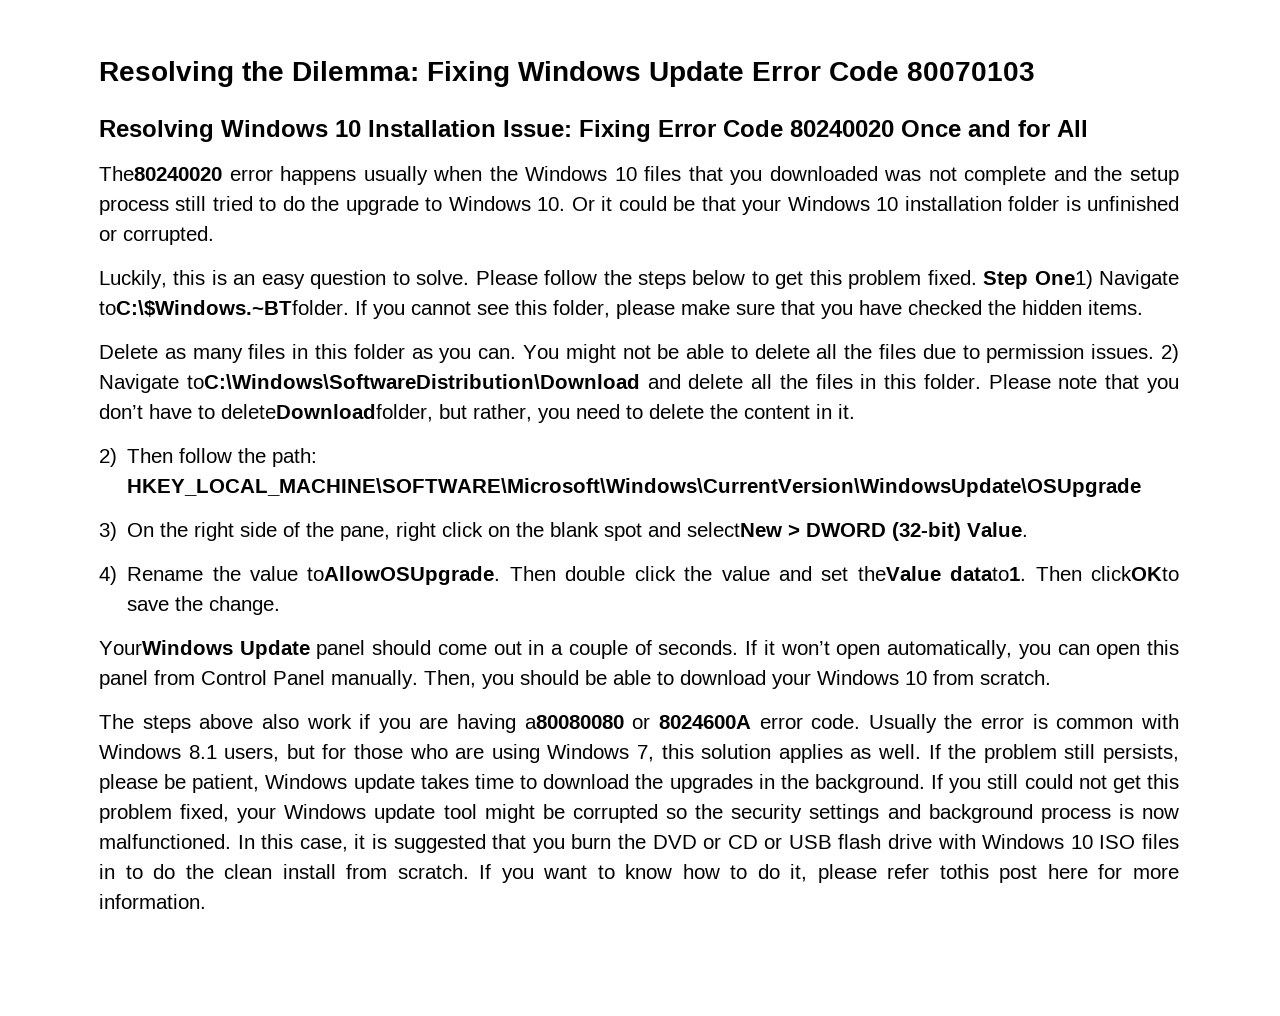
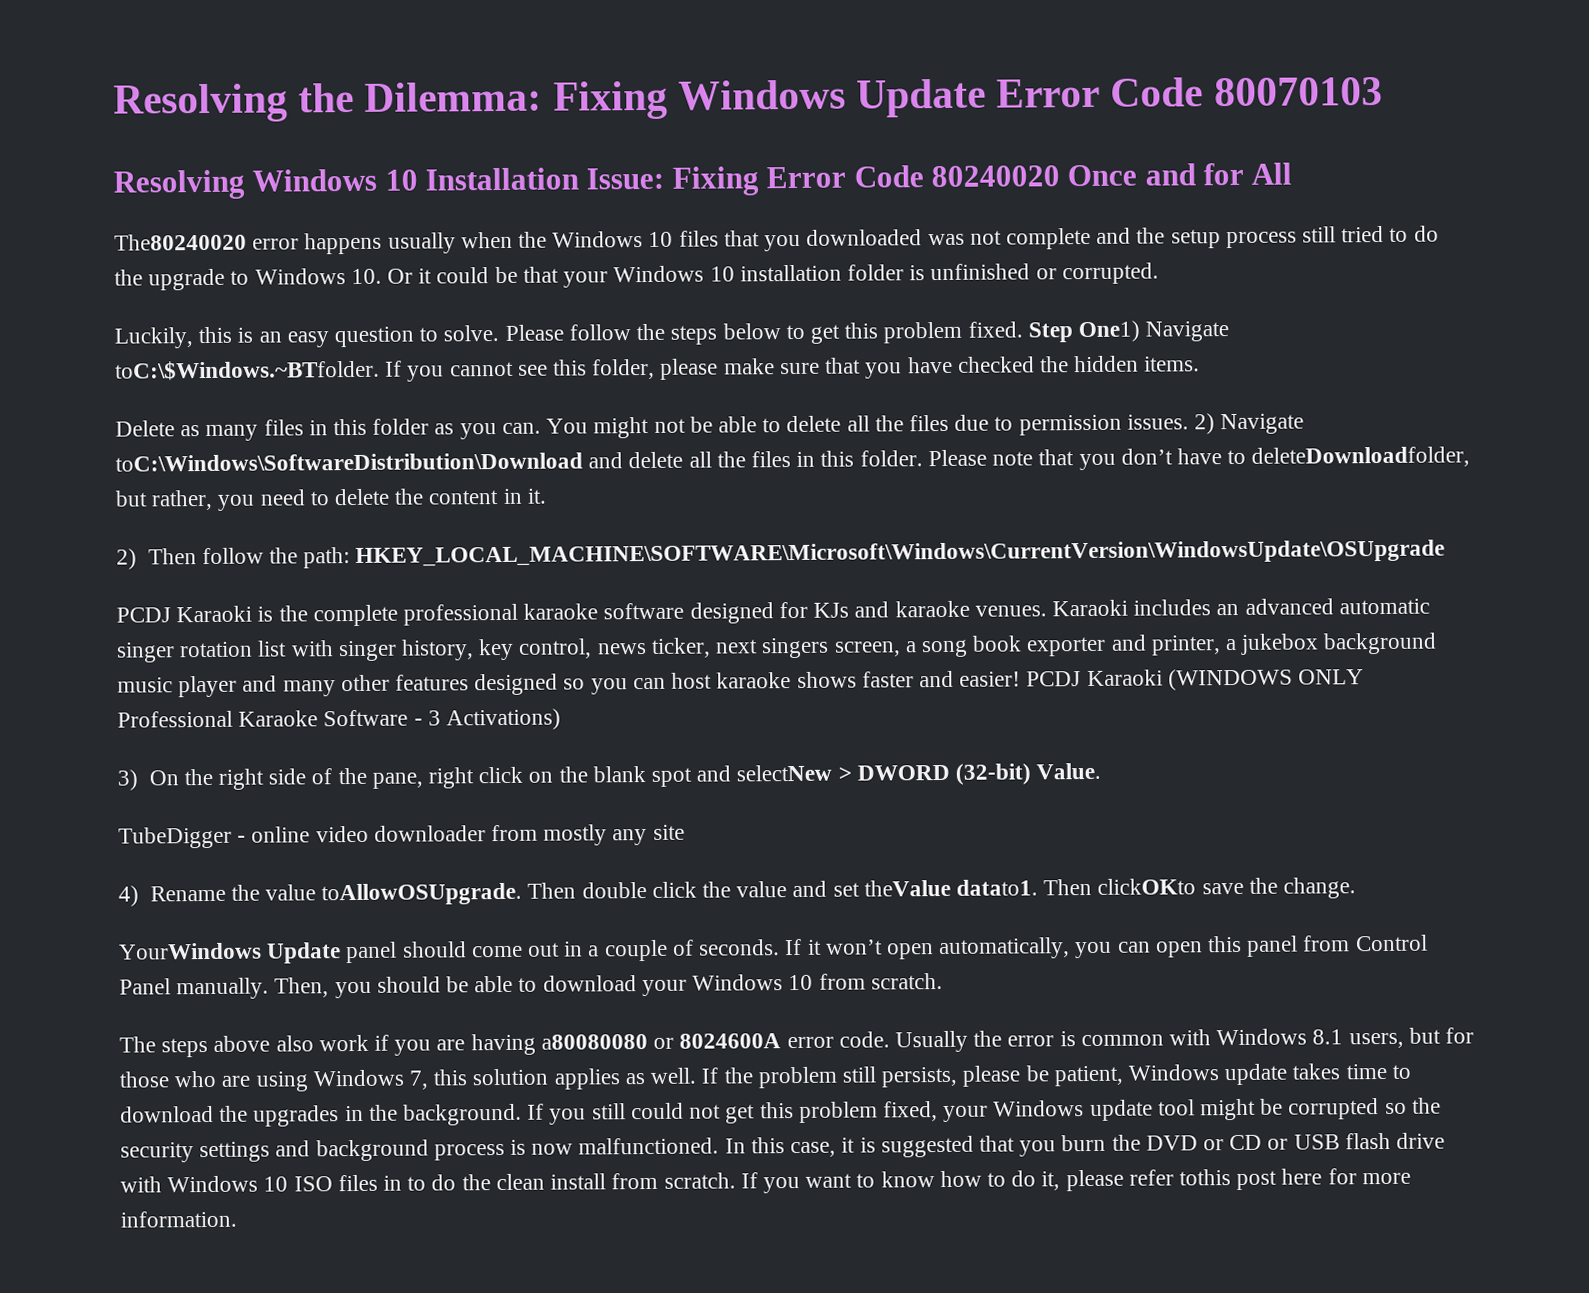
(1142, 487) none -> [116,598,1430,627] [116,632,1438,663] [117,668,1364,698] [117,708,562,731] // PCDJ Karaoki is the complete professional karaoke software designed for KJs and karaoke venues. Karaoki includes an advanced automatic singer rotation list with singer history, key control, news ticker, next singers screen, a song book exporter and printer, a jukebox background music player and many other features designed so you can host karaoke shows faster and easier! PCDJ Karaoki (WINDOWS ONLY Professional Karaoke Software - 3 Activations)
(1029, 529) none -> [118,824,685,849] // TubeDigger - online video downloader from mostly any site

